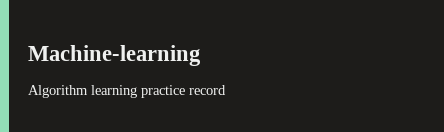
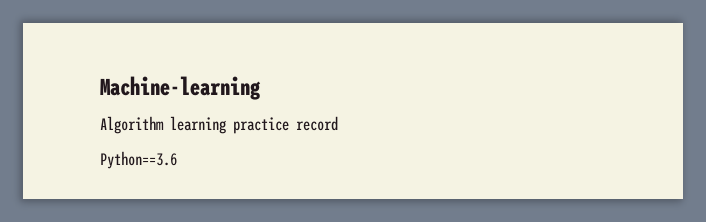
(226, 90) none -> [100,151,177,169] // Python==3.6

